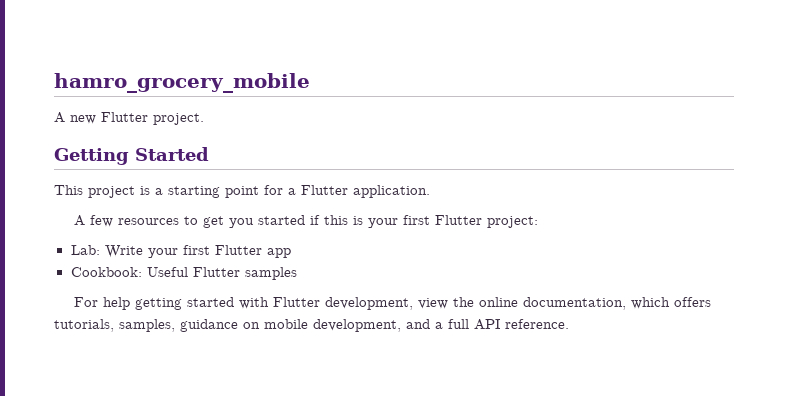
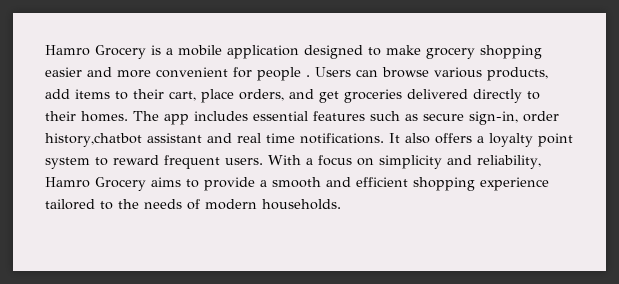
[54,73,310,93] [54,112,204,125] [54,147,209,165] [54,185,430,198] [73,215,538,228] [70,245,291,258] [70,267,297,280] [73,297,711,310] [54,319,569,332] hamro_grocery_mobile // A new Flutter project. // Getting Started // This project is a starting point for a Flutter application. // A few resources to get you started if this is your first Flutter project: // Lab: Write your first Flutter app // Cookbook: Useful Flutter samples // For help getting started with Flutter development, view the online documentation, which offers tutorials, samples, guidance on mobile development, and a full API reference. -> [45,45,542,59] [45,67,548,81] [45,89,540,103] [45,111,559,125] [45,133,573,147] [45,155,541,169] [45,177,549,191] [45,199,341,210] Hamro Grocery is a mobile application designed to make grocery shopping easier and more convenient for people . Users can browse various products, add items to their cart, place orders, and get groceries delivered directly to their homes. The app includes essential features such as secure sign-in, order history,chatbot assistant and real time notifications. It also offers a loyalty point system to reward frequent users. With a focus on simplicity and reliability, Hamro Grocery aims to provide a smooth and efficient shopping experience tailored to the needs of modern households.

